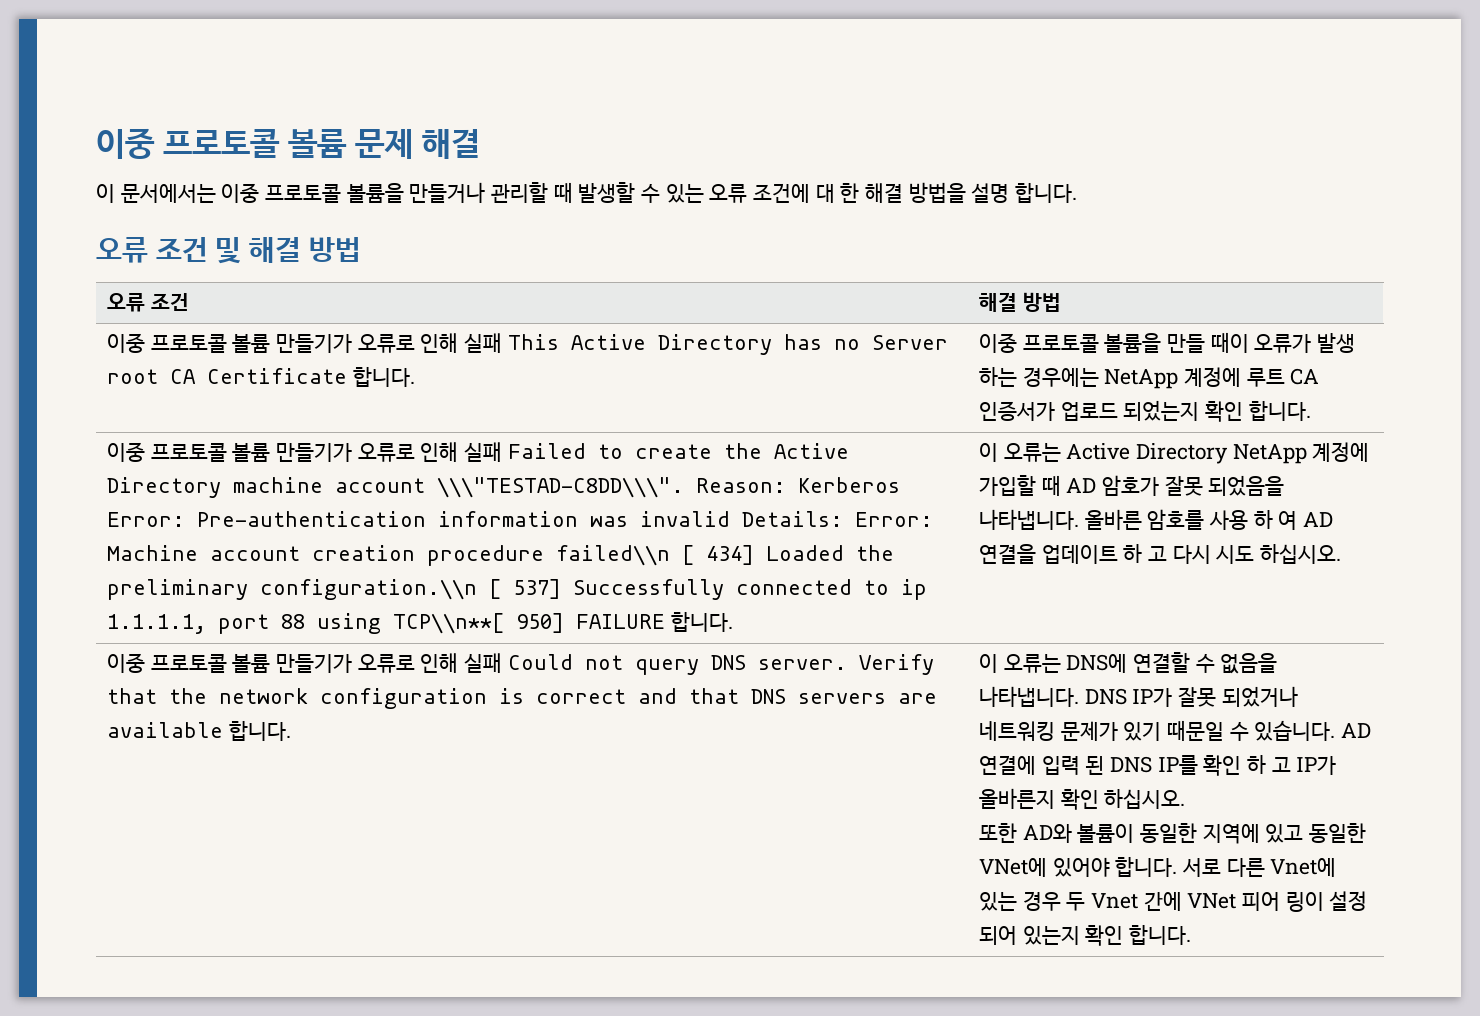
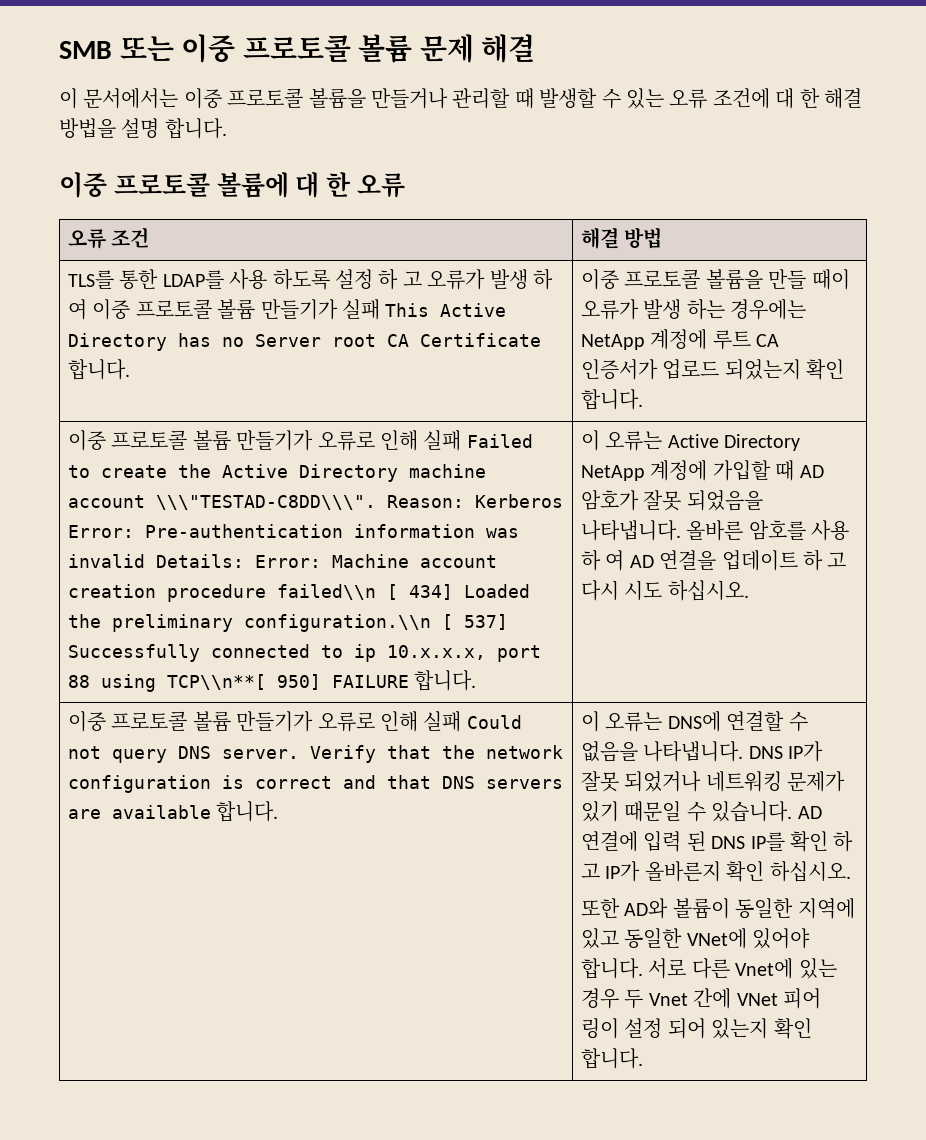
(96, 143) none -> [59,36,174,61] SMB 또는
[96,237,361,264] [107,293,189,312] [979,292,1061,312] [107,333,459,353] 오류 조건 및 해결 방법 // 오류 조건 | 해결 방법 // 이중 프로토콜 볼륨 만들기가 오류로 인해 -> [59,172,405,198] [68,227,150,249] [581,227,663,249] [68,269,554,290] [68,299,338,320] 이중 프로토콜 볼륨에 대 한 오류 // 오류 조건 | 해결 방법 // TLS를 통한 LDAP를 사용 하도록 설정 하 고 오류가 발생 하 여 이중 프로토콜 볼륨 만들기가
[107,614,207,634] 1.1.1.1, -> [387,645,487,660] 10.x.x.x,

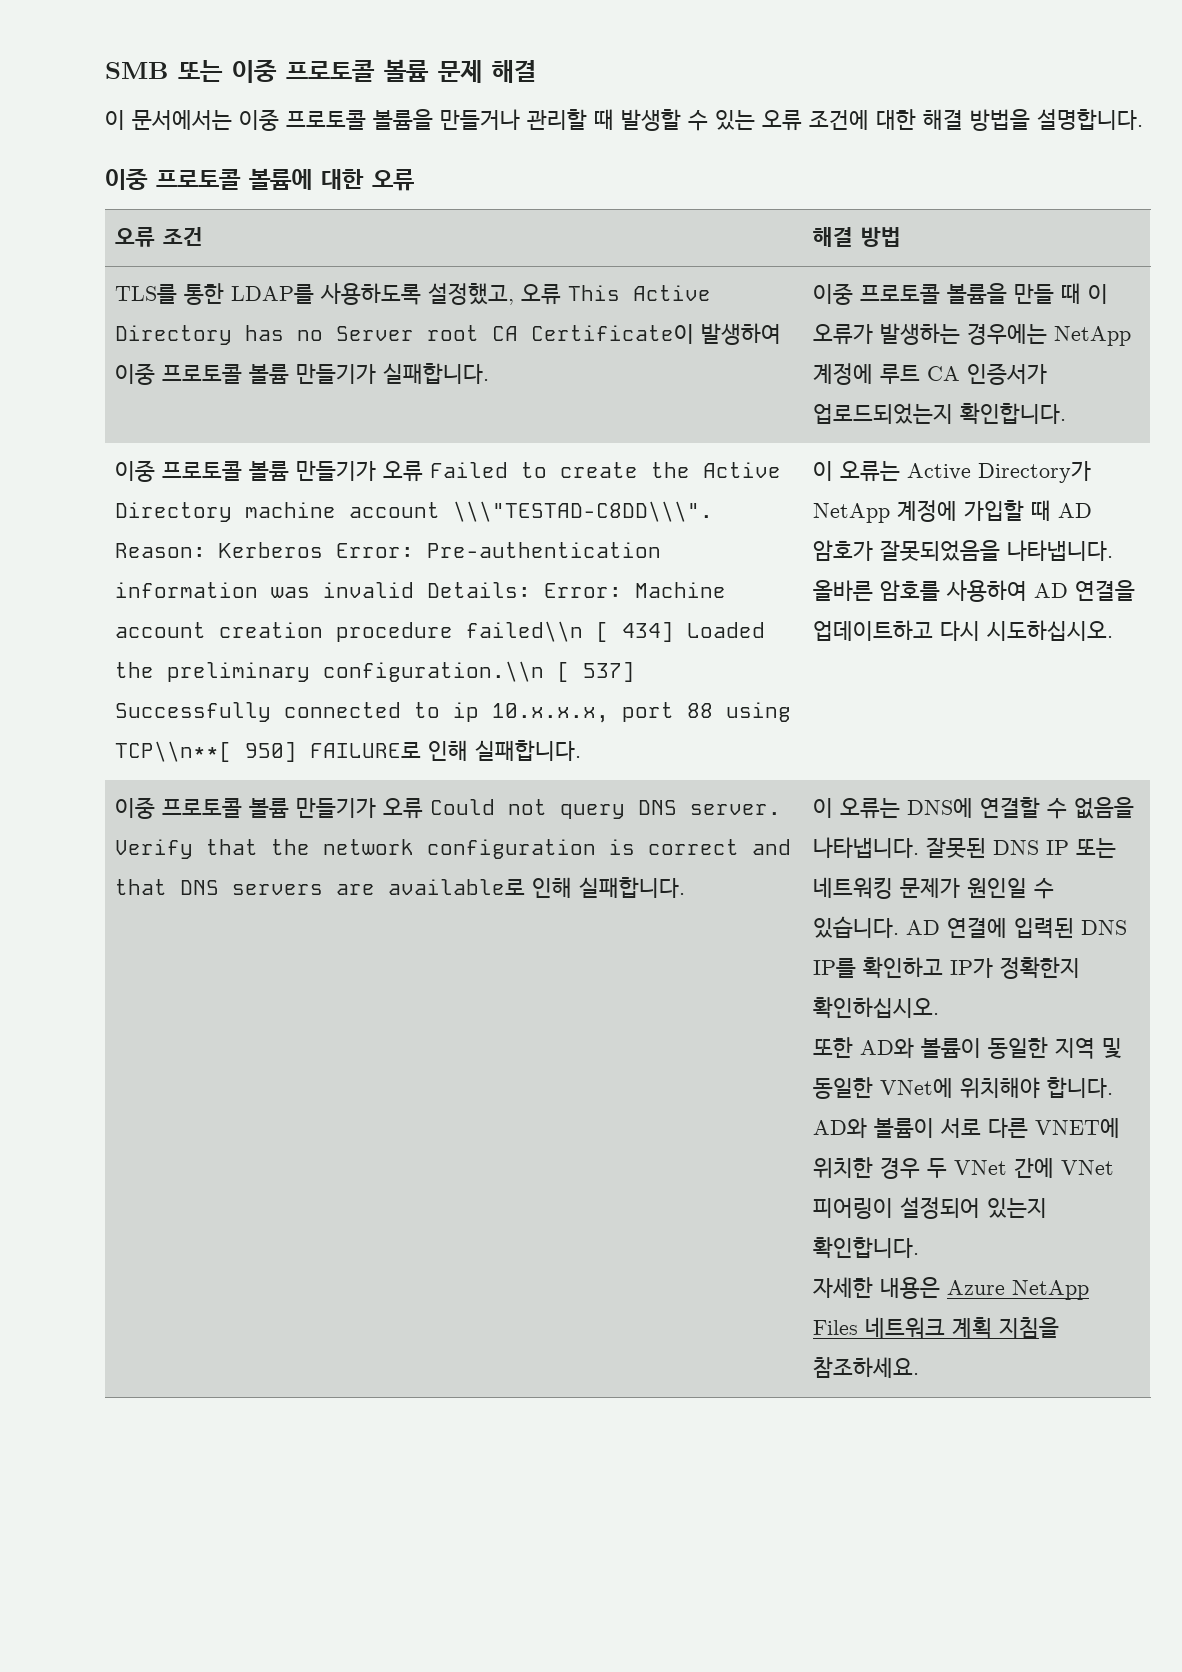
[775,88,862,109] [59,118,227,139] 대 한 해결 방법을 설명 합니다. -> [876,109,1143,131] 대한 해결 방법을 설명합니다.
[295,172,351,198] 대 한 -> [321,169,364,190] 대한
[229,269,554,290] [68,299,381,320] 사용 하도록 설정 하 고 오류가 발생 하 여 이중 프로토콜 볼륨 만들기가 실패 -> [320,283,562,305] 사용하도록 설정했고, 오류
[420,333,542,347] [68,359,131,380] Certificate 합니다. -> [531,323,782,345] [115,363,490,385] Certificate이 발생하여 이중 프로토콜 볼륨 만들기가 실패합니다.
[811,269,850,290] [581,299,725,320] 때이 오류가 발생 하는 -> [1061,283,1109,304] [813,323,961,345] 때 이 오류가 발생하는
[662,359,845,380] [581,389,644,410] [68,430,462,451] 업로드 되었는지 확인 합니다. // 이중 프로토콜 볼륨 만들기가 오류로 인해 실패 -> [813,403,1067,424] [115,460,424,482] 업로드되었는지 확인합니다. // 이중 프로토콜 볼륨 만들기가 오류
[332,670,477,691] FAILURE 합니다. -> [310,740,582,761] FAILURE로 인해 실패합니다.
[724,434,801,451] Directory -> [978,461,1092,483] Directory가
[643,490,763,511] 잘못 되었음을 -> [880,540,1001,561] 잘못되었음을
[811,520,850,541] [581,550,847,571] [581,580,749,601] [68,711,462,732] 사용 하 여 AD 연결을 업데이트 하 고 다시 시도 하십시오. // 이중 프로토콜 볼륨 만들기가 오류로 인해 실패 -> [946,580,1136,602] [813,620,1114,641] [115,797,424,819] 사용하여 AD 연결을 업데이트하고 다시 시도하십시오. // 이중 프로토콜 볼륨 만들기가 오류
[112,801,279,822] available 합니다. -> [388,877,686,898] available로 인해 실패합니다.
[748,741,824,762] [581,771,846,792] [581,801,822,822] [581,831,854,852] [581,861,851,882] [581,898,855,919] [581,928,811,949] [581,958,837,979] DNS IP가 잘못 되었거나 네트워킹 문제가 있기 때문일 수 있습니다. AD 연결에 입력 된 DNS IP를 확인 하 고 IP가 올바른지 확인 하십시오. // 또한 AD와 볼륨이 동일한 지역에 있고 동일한 VNet에 있어야 합니다. 서로 다른 Vnet에 있는 -> [926,837,1117,858] [813,877,1055,899] [813,916,1128,939] [813,957,1081,979] [813,997,940,1018] [813,1037,1123,1059] [813,1077,1114,1099] [813,1118,1121,1138] [813,1157,874,1178] 잘못된 DNS IP 또는 네트워킹 문제가 원인일 수 있습니다. AD 연결에 입력된 DNS IP를 확인하고 IP가 정확한지 확인하십시오. // 또한 AD와 볼륨이 동일한 지역 및 동일한 VNet에 위치해야 합니다. AD와 볼륨이 서로 다른 VNET에 위치한
[648,993,688,1006] Vnet -> [954,1160,1008,1175] VNet
[783,988,822,1009] [581,1018,812,1039] [581,1048,644,1069] 피어 링이 설정 되어 있는지 확인 합니다. -> [813,1197,1048,1219] [813,1237,920,1258] [813,1277,1090,1300] [813,1317,1060,1339] [813,1357,920,1378] 피어링이 설정되어 있는지 확인합니다. // 자세한 내용은 Azure NetApp Files 네트워크 계획 지침을 참조하세요.

